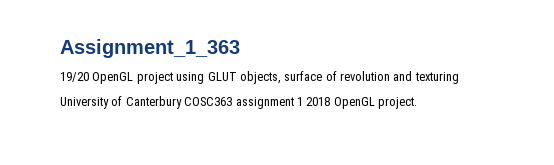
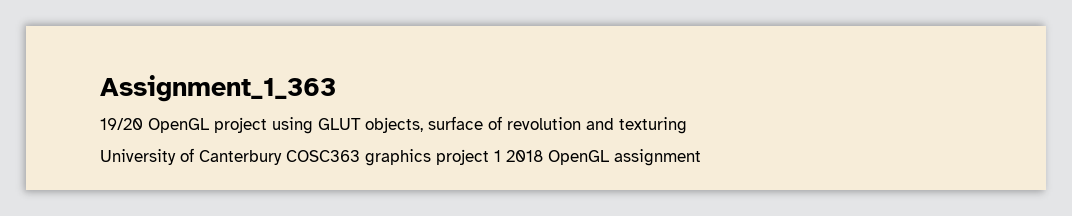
[235,97,294,109] assignment -> [365,149,489,166] graphics project
[378,97,417,109] project. -> [614,149,701,166] assignment

